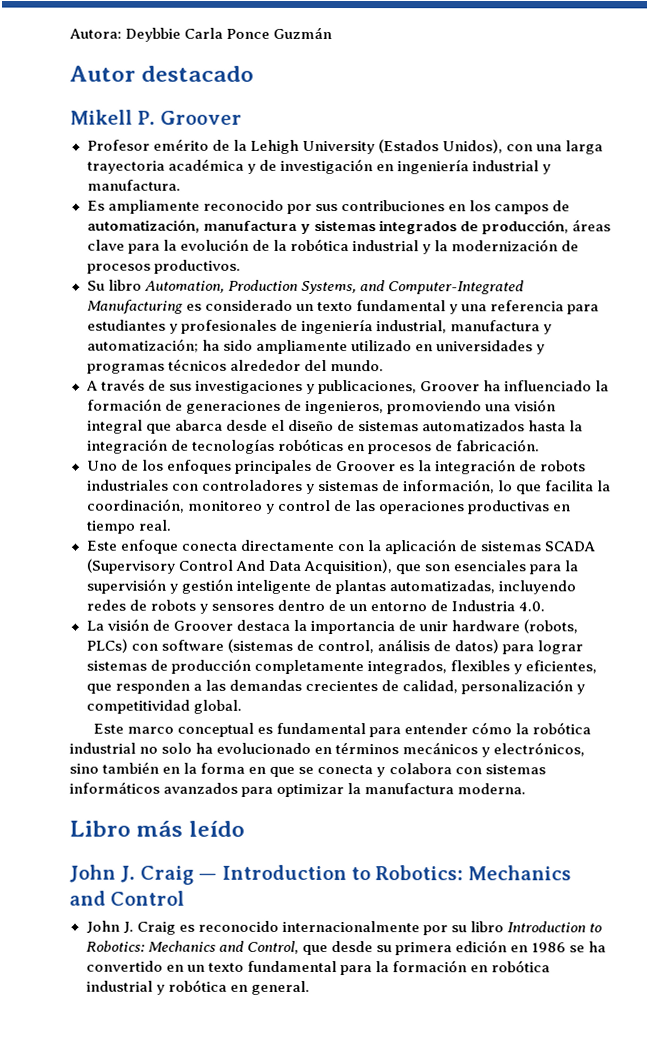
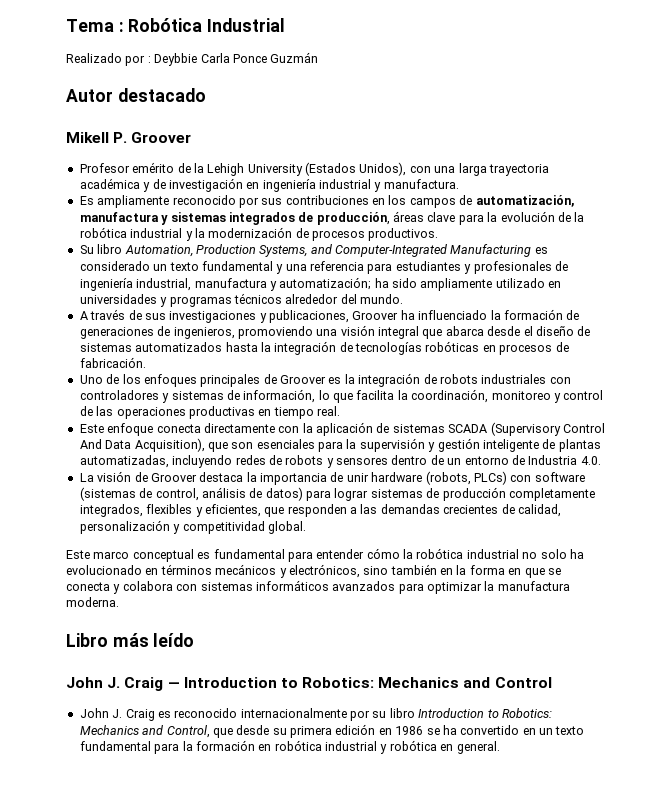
[69,28,122,39] Autora: -> [66,18,286,32] [66,53,151,66] Tema : Robótica Industrial // Realizado por :

